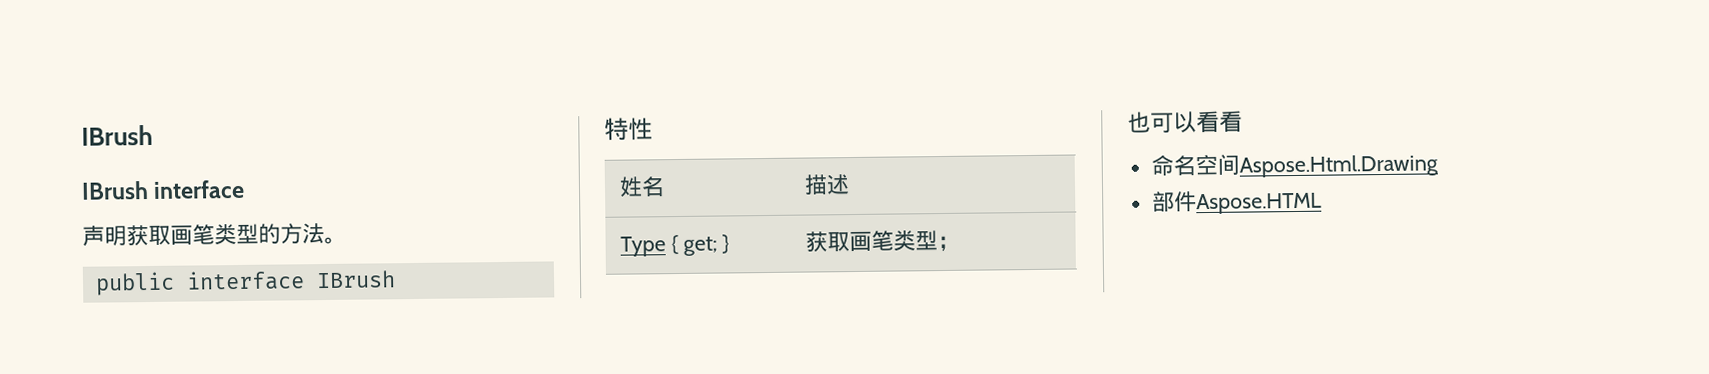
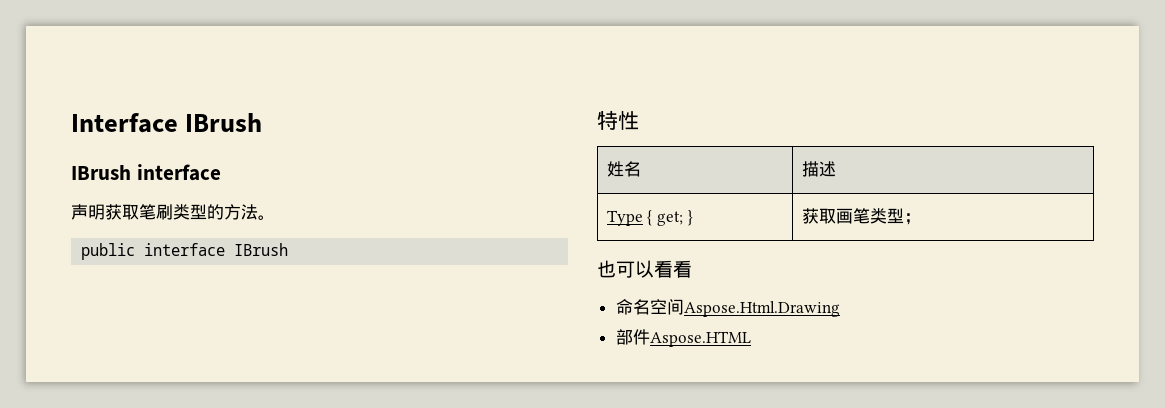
(81, 135) none -> [71,113,178,133] Interface
[170,224,215,245] 画笔 -> [139,204,173,220] 笔刷

